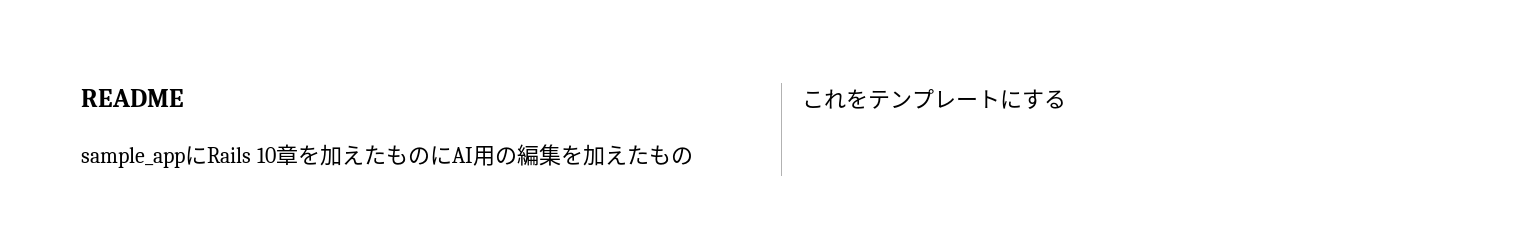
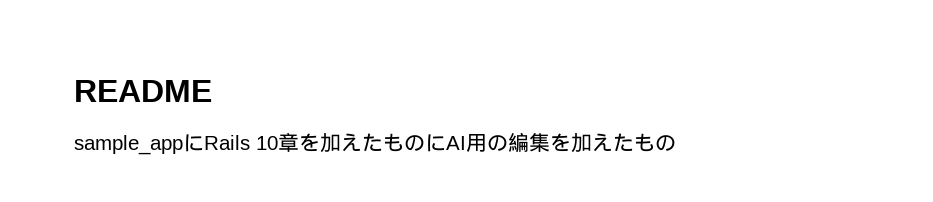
[802,89,1066,109] // これをテンプレートにする -> (676, 143) none

